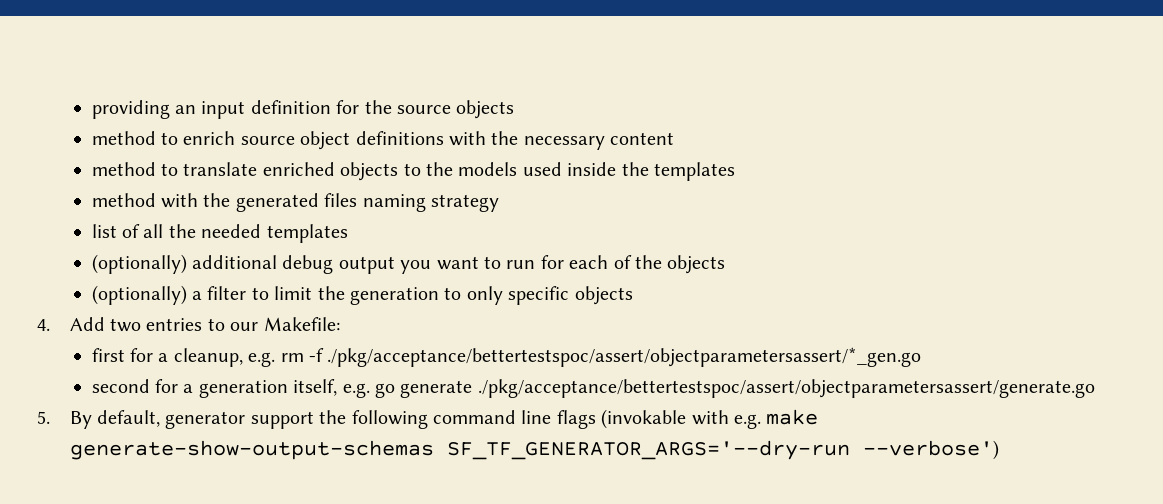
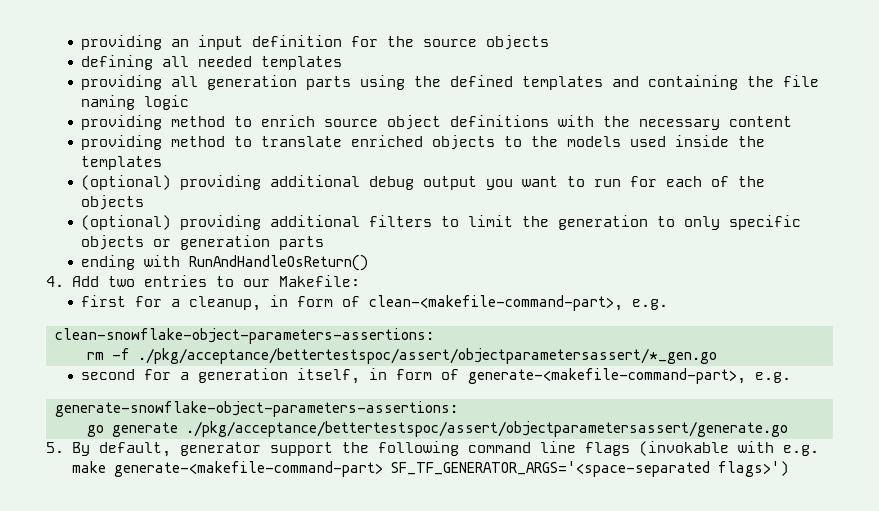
(515, 109) none -> [81,55,343,70] [81,75,820,90] [81,95,190,110] [81,115,163,130] defining all needed templates // providing all generation parts using the defined templates and containing the file naming logic // providing
(675, 138) none -> [81,135,163,150] providing
[91,193,500,212] [91,224,348,243] [91,254,187,274] method with the generated files naming strategy // list of all the needed templates // (optionally) -> [81,175,262,190] (optional) providing
[91,285,247,305] (optionally) a filter -> [81,215,433,230] (optional) providing additional filters
(633, 295) none -> [153,235,325,250] [81,255,369,271] or generation parts // ending with RunAndHandleOsReturn()
[248,352,276,367] e.g. -> [270,295,669,311] [55,328,434,344] in form of clean-<makefile-command-part>, e.g. // clean-snowflake-object-parameters-assertions: //
[342,383,370,398] e.g. -> [369,368,792,384] [55,401,458,417] in form of generate-<makefile-command-part>, e.g. // generate-snowflake-object-parameters-assertions: //
[69,440,999,460] generate-show-output-schemas SF_TF_GENERATOR_ARGS='--dry-run --verbose') -> [113,461,789,477] generate-<makefile-command-part> SF_TF_GENERATOR_ARGS='<space-separated flags>')

